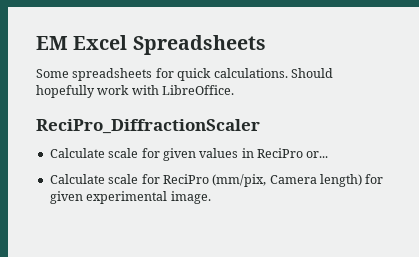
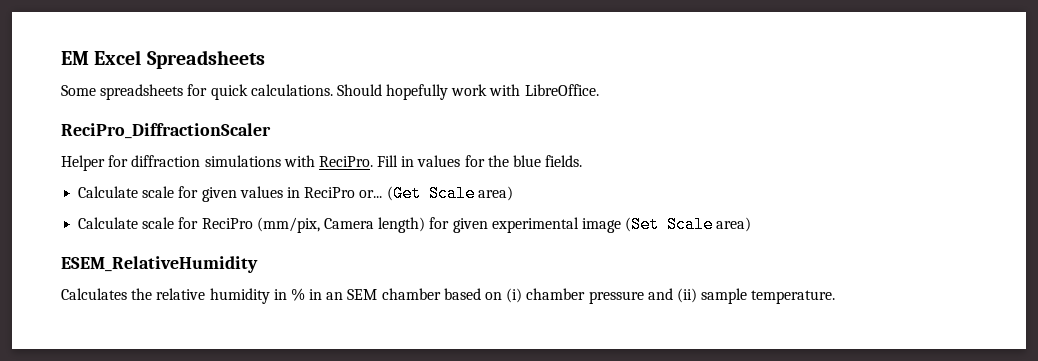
(260, 126) none -> [61,155,583,171] // Helper for diffraction simulations with ReciPro. Fill in values for the blue fields.
(329, 154) none -> [386,185,513,202] (Get Scale area)
[170,191,211,204] image. -> [581,216,752,233] [61,256,258,273] [61,288,836,304] image (Set Scale area) // ESEM_RelativeHumidity // Calculates the relative humidity in % in an SEM chamber based on (i) chamber pressure and (ii) sample temperature.

